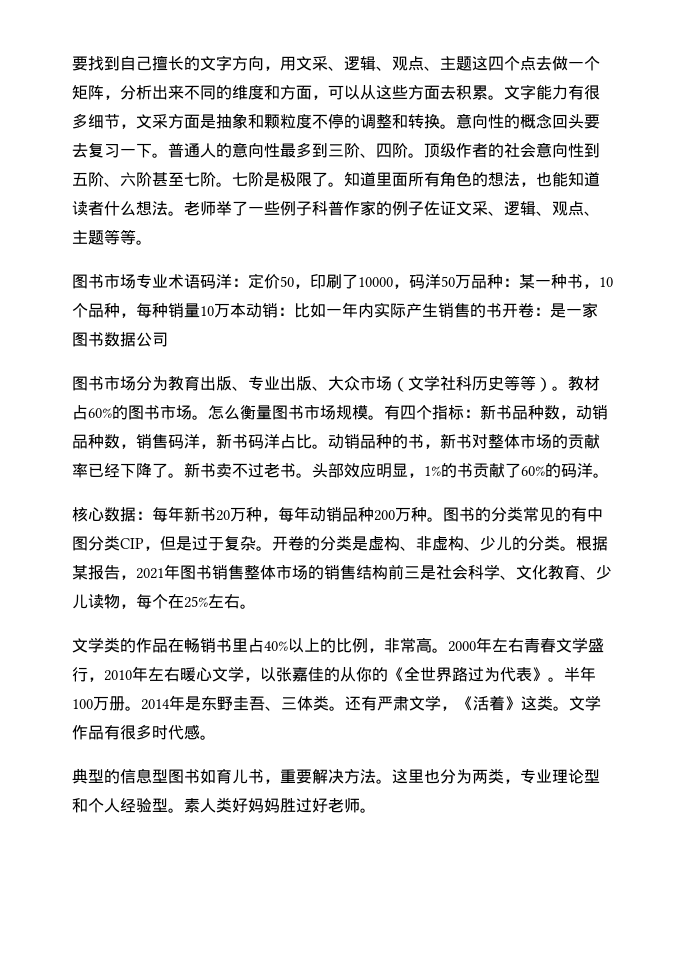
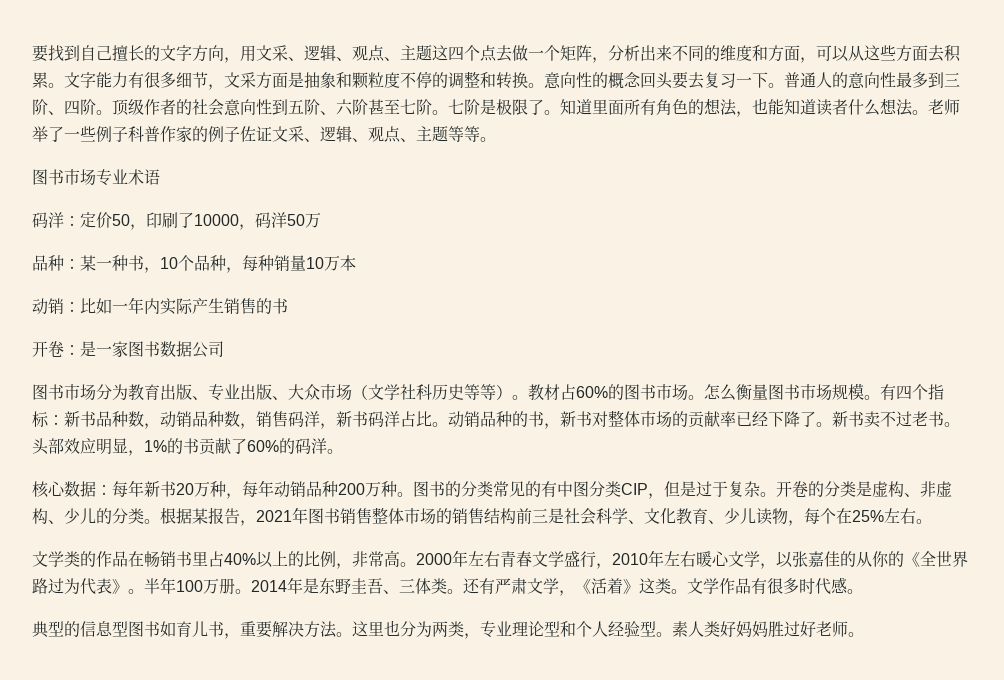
(200, 281) none -> (160, 177) //
(471, 281) none -> (321, 220) //
(246, 310) none -> (356, 263) //
(502, 310) none -> (288, 306) //

